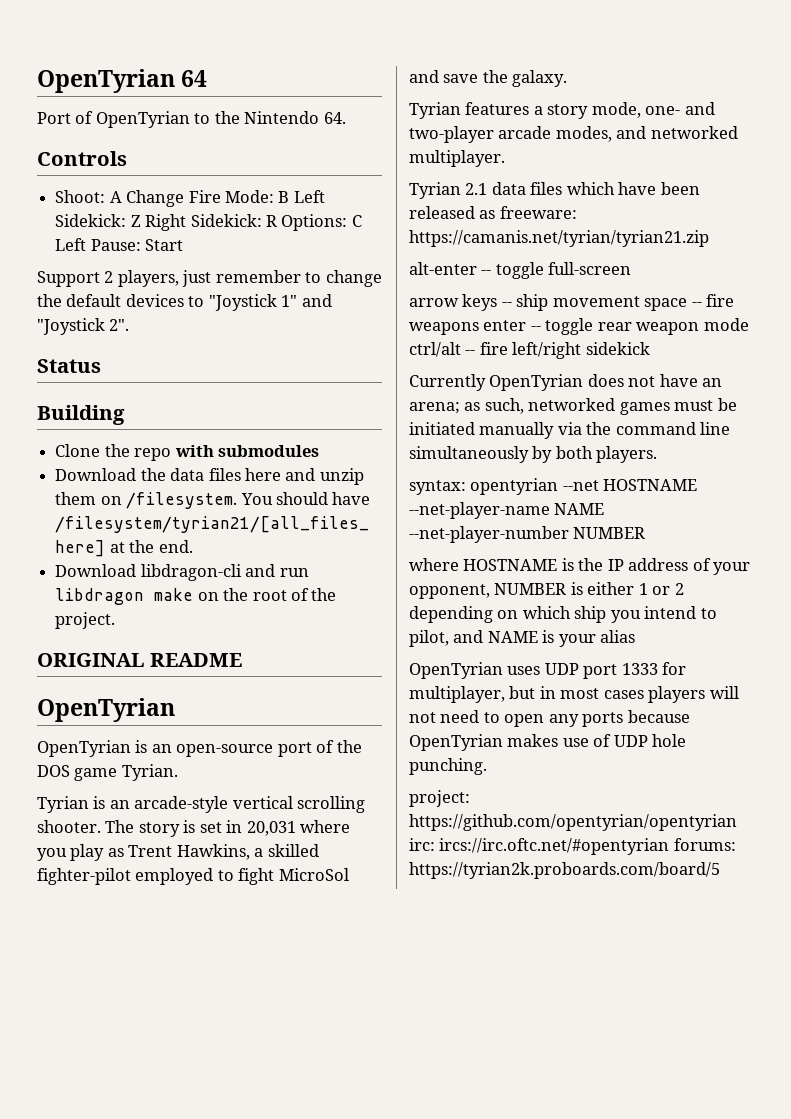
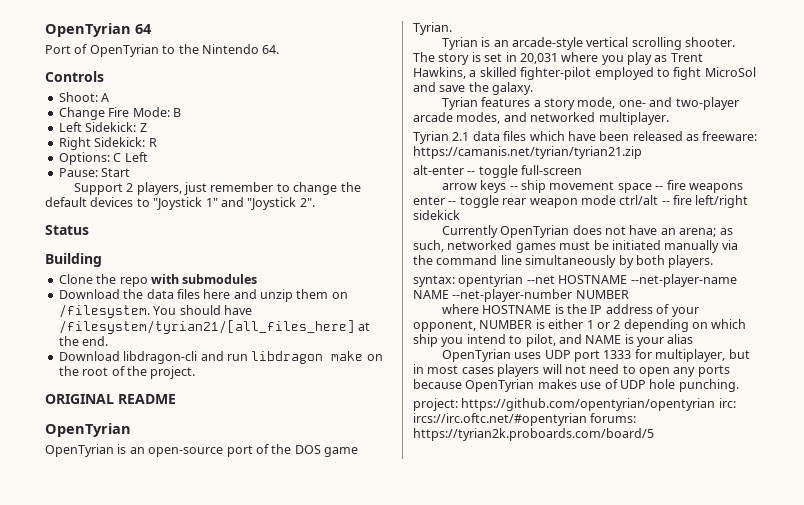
(122, 197) none -> (110, 97) //
(290, 197) none -> (181, 112) //
(141, 221) none -> (147, 127) //
(277, 221) none -> (157, 142) //
(87, 244) none -> (148, 157) //

